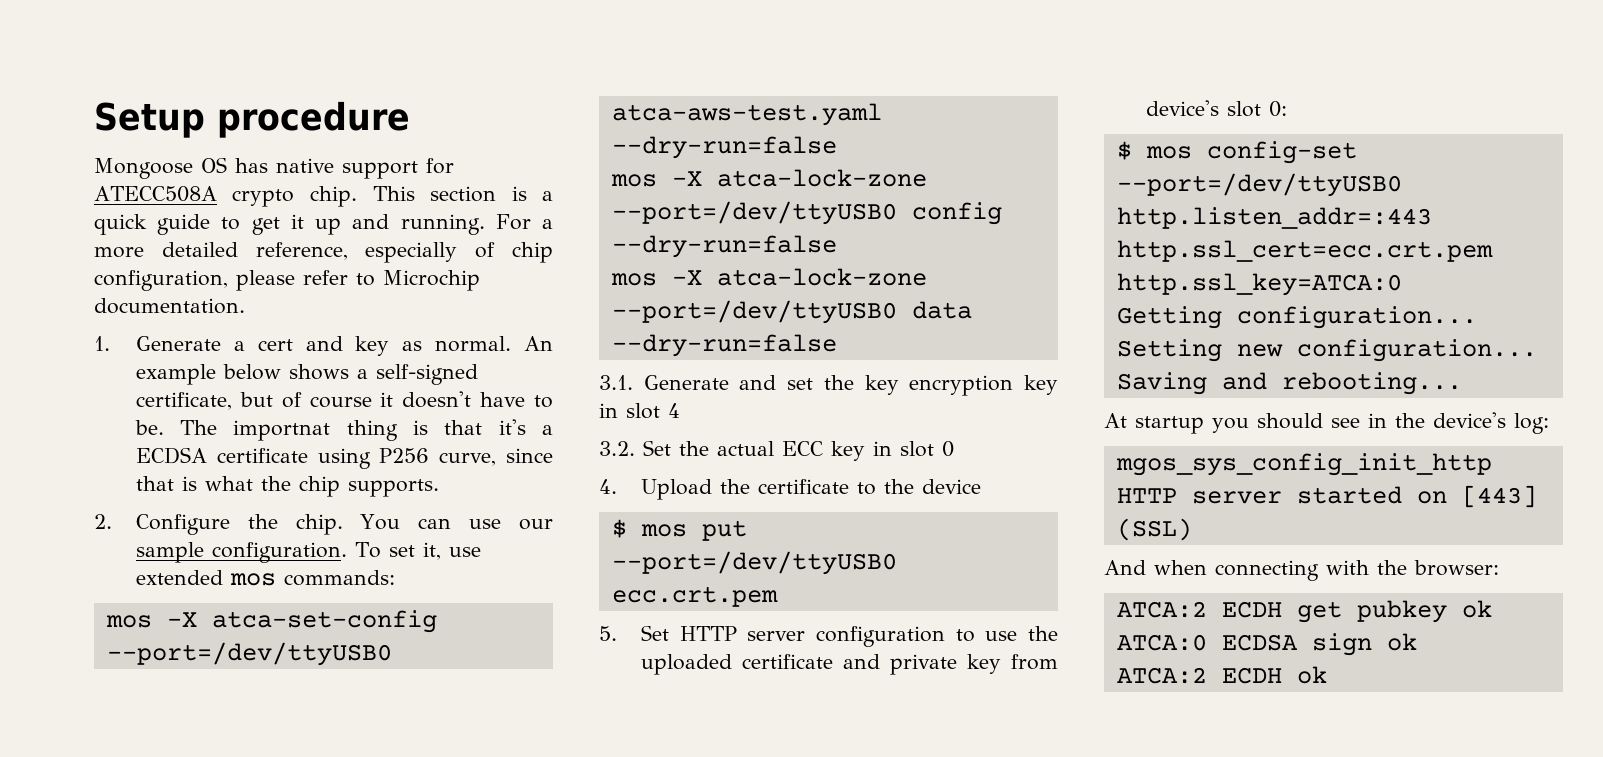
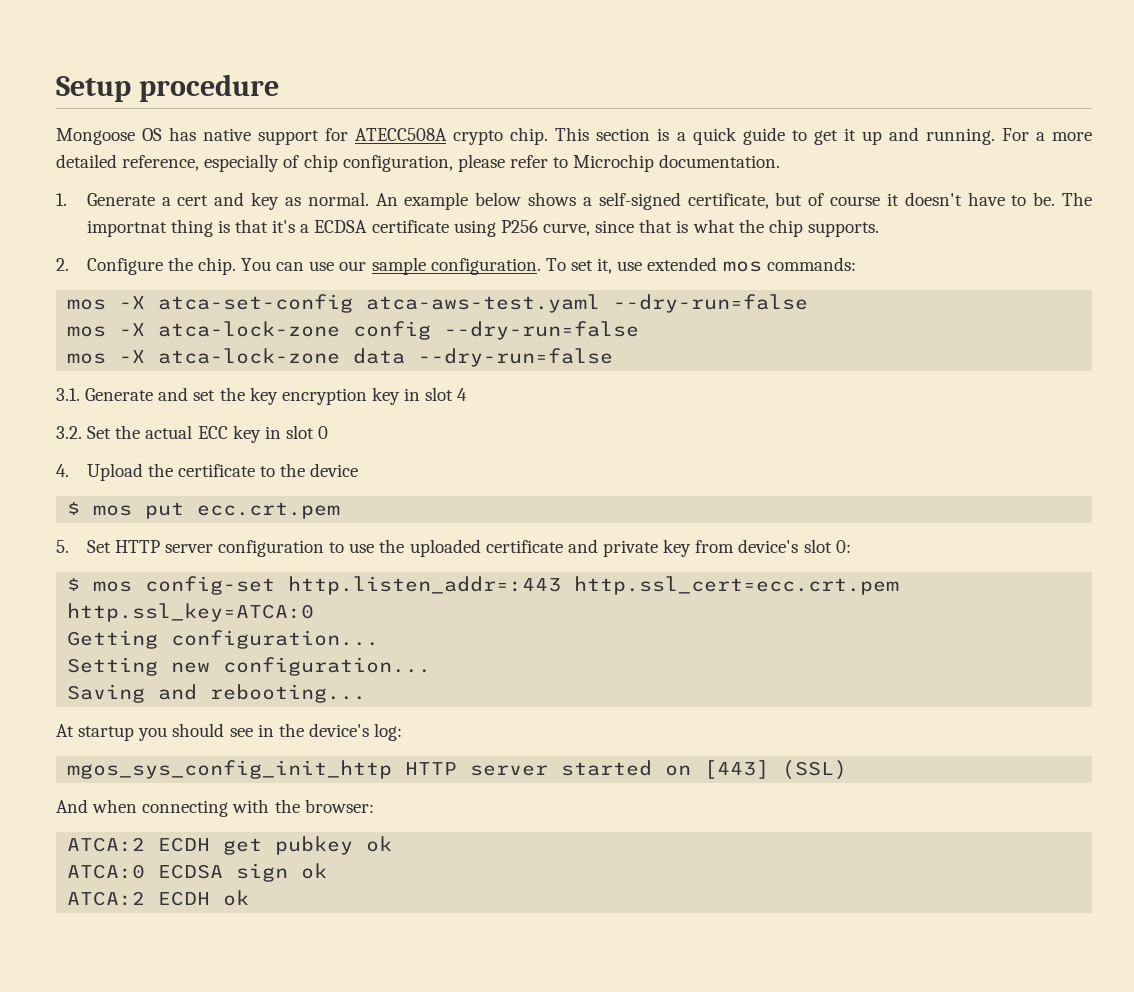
[106,642,392,666] --port=/dev/ttyUSB0 -> (354, 303) none
[611,201,897,225] --port=/dev/ttyUSB0 -> (341, 329) none
[611,300,897,324] --port=/dev/ttyUSB0 -> (341, 356) none
[611,551,897,575] --port=/dev/ttyUSB0 -> (185, 510) none
[1116,173,1402,197] --port=/dev/ttyUSB0 -> (276, 585) none

